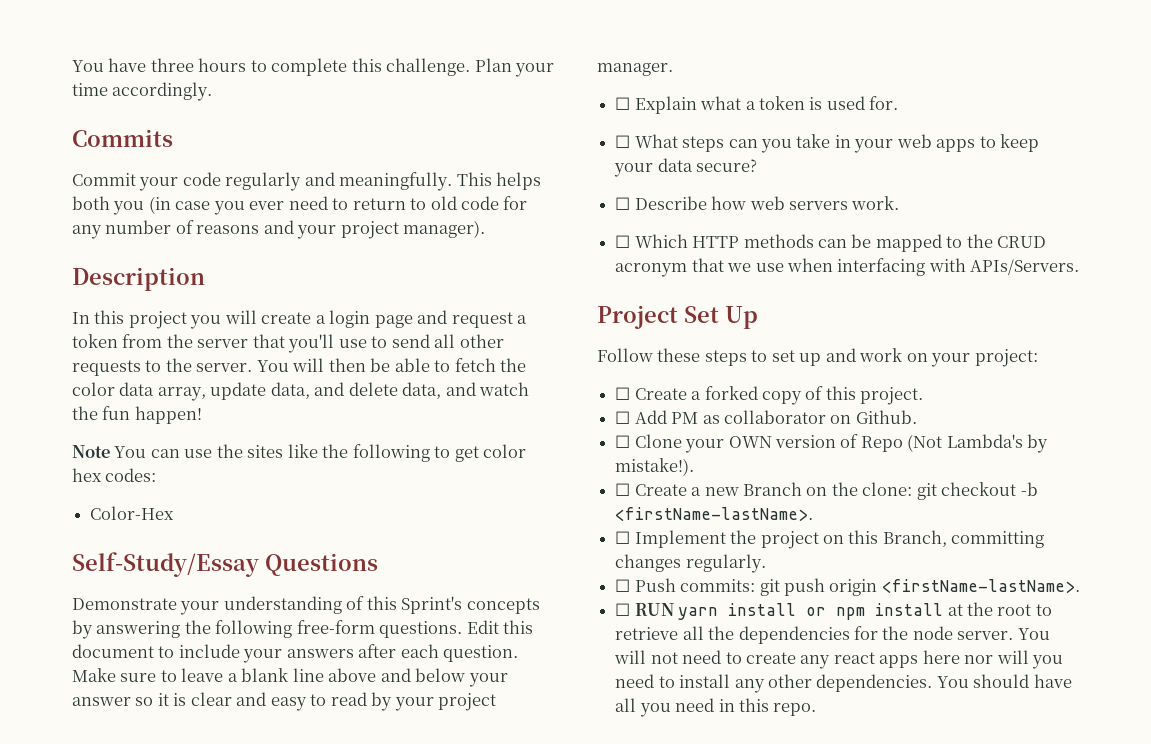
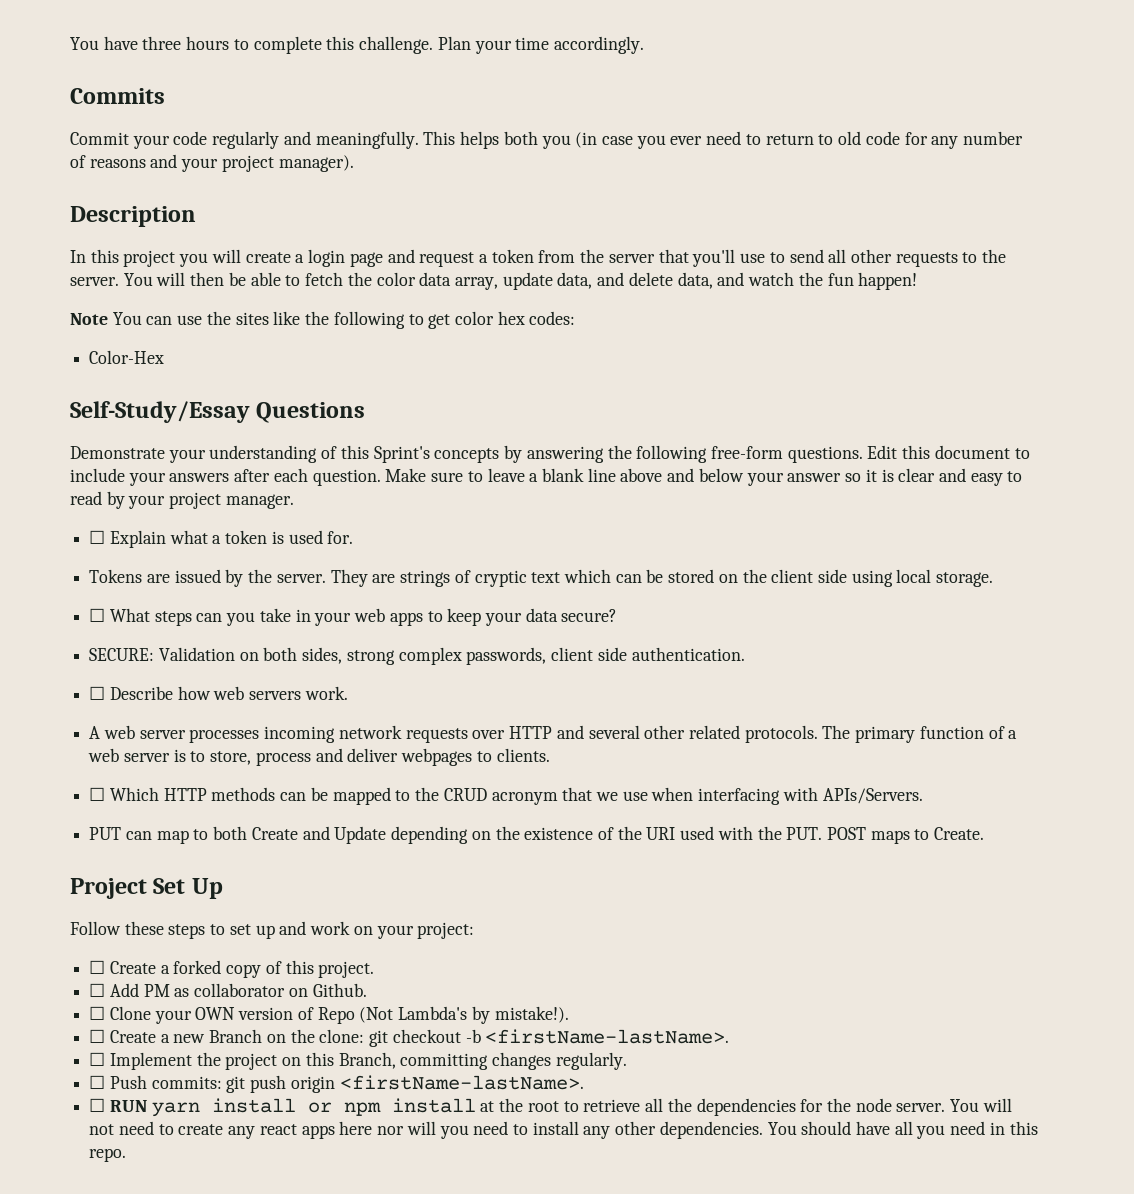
(899, 103) none -> [89,569,994,587] // Tokens are issued by the server. They are strings of cryptic text which can be stored on the client side using local storage.
(758, 165) none -> [89,647,745,665] // SECURE: Validation on both sides, strong complex passwords, client side authentication.
(900, 203) none -> [89,725,1018,743] [88,748,550,766] // A web server processes incoming network requests over HTTP and several other related protocols. The primary function of a web server is to store, process and deliver webpages to clients.
(1080, 267) none -> [89,826,985,844] // PUT can map to both Create and Update depending on the existence of the URI used with the PUT. POST maps to Create.

